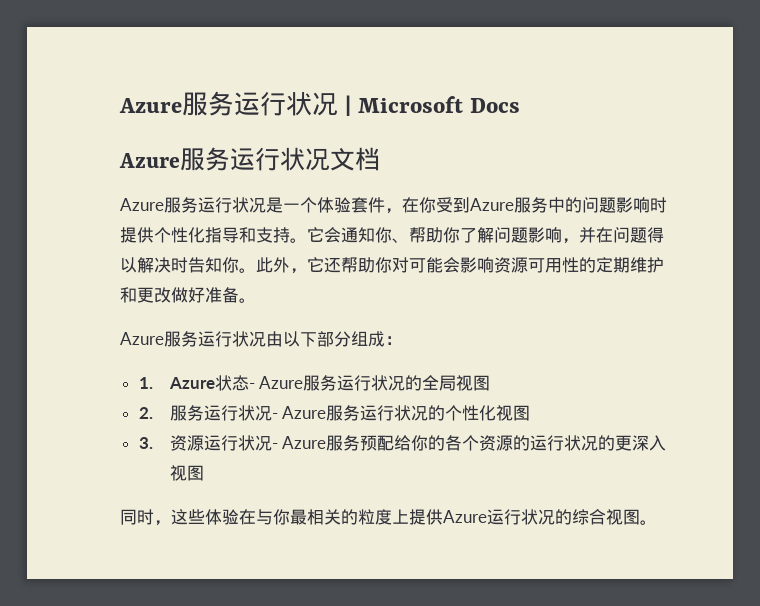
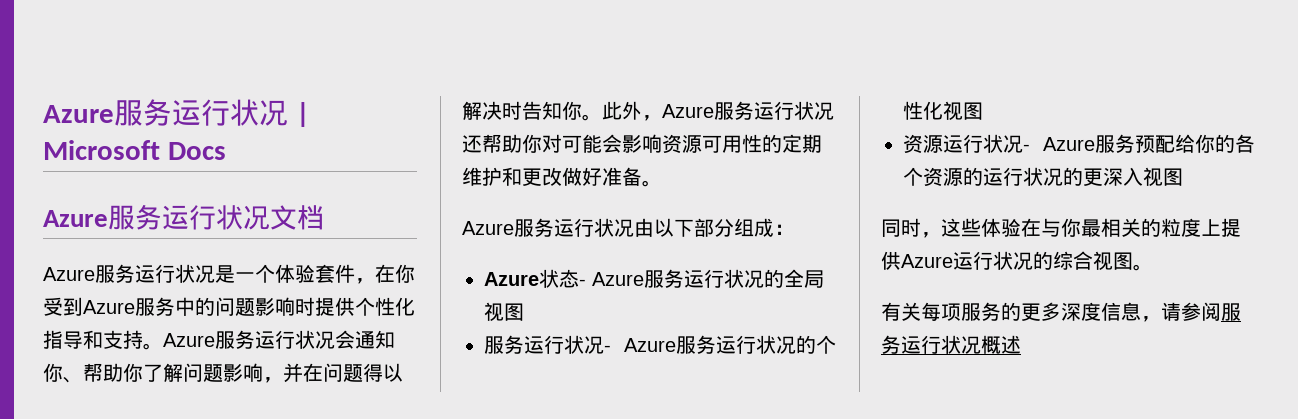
[307,227,324,242] 它 -> [163,330,335,349] Azure服务运行状况
[307,257,324,272] 它 -> [662,101,834,120] Azure服务运行状况
[138,377,153,389] 1. -> (794, 229) none
[138,407,153,419] 2. -> (524, 312) none
[138,437,153,449] 3. -> (983, 111) none
(657, 522) none -> [881,302,1241,322] [881,335,1021,354] // 有关每项服务的更多深度信息，请参阅服务运行状况概述

